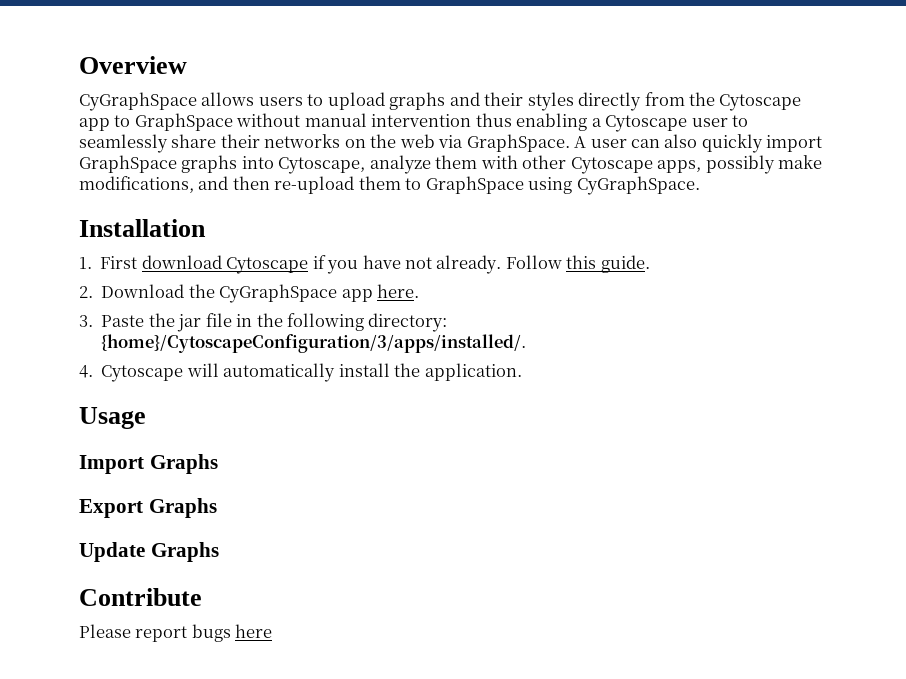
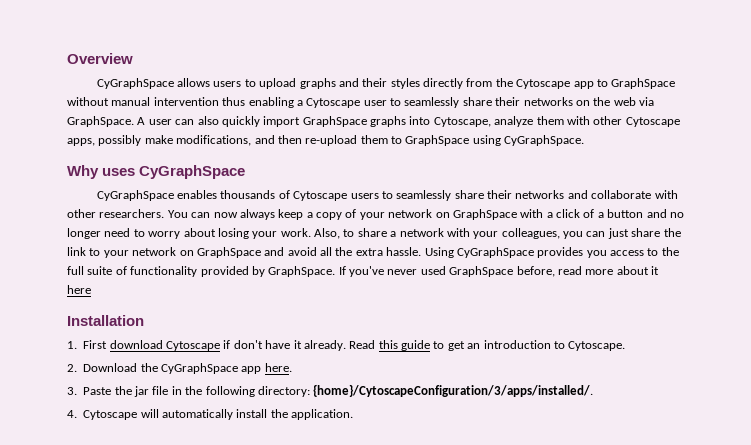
(700, 185) none -> [67,165,246,179] [96,190,678,201] [67,209,684,220] [67,228,681,239] [67,247,679,258] [67,266,659,277] [67,285,91,294] // Why uses CyGraphSpace // CyGraphSpace enables thousands of Cytoscape users to seamlessly share their networks and collaborate with other researchers. You can now always keep a copy of your network on GraphSpace with a click of a button and no longer need to worry about losing your work. Also, to share a network with your colleagues, you can just share the link to your network on GraphSpace and avoid all the extra hassle. Using CyGraphSpace provides you access to the full suite of functionality provided by GraphSpace. If you've never used GraphSpace before, read more about it here
[327,255,650,274] you have not already. Follow this guide. -> [233,340,626,351] don't have it already. Read this guide to get an introduction to Cytoscape.
[79,407,146,429] [79,454,218,474] [79,498,217,518] [79,542,219,562] [79,588,202,606] [79,624,273,642] // Usage // Import Graphs // Export Graphs // Update Graphs // Contribute // Please report bugs here -> (354, 414) none

